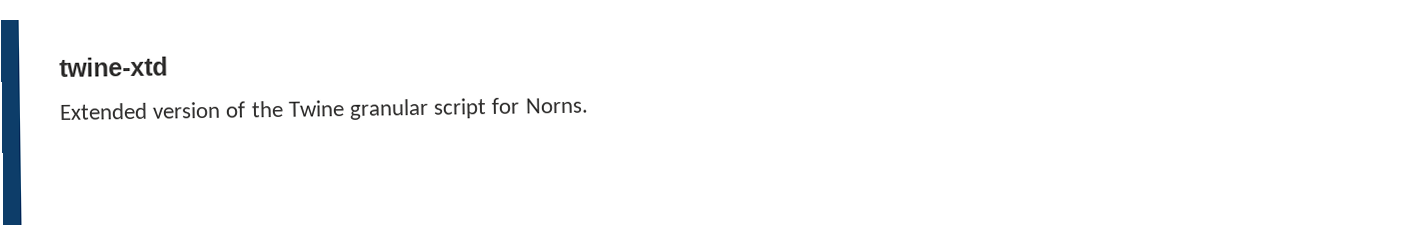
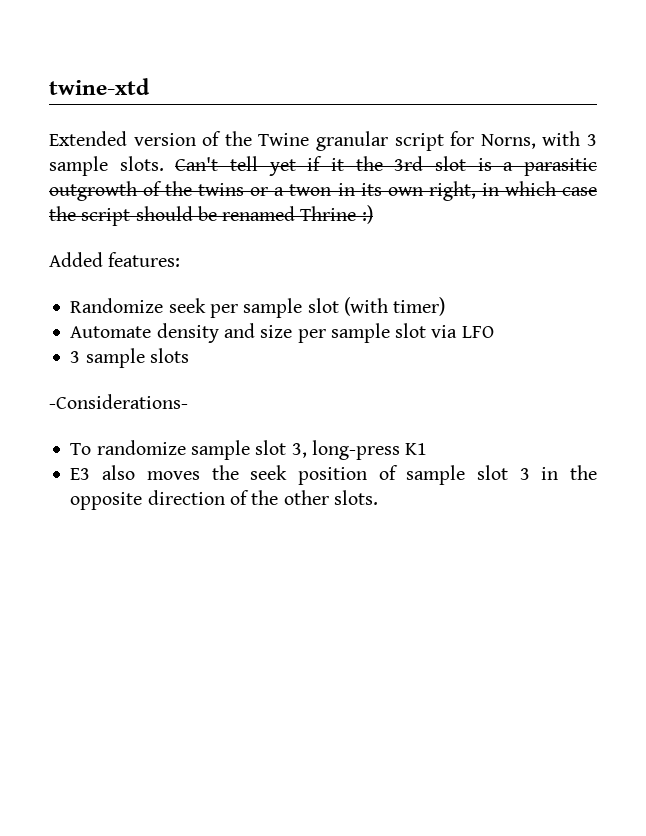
[524,97,588,114] Norns. -> [480,131,598,149] [49,156,598,176] [49,181,598,201] [49,205,373,226] [49,252,181,267] [70,297,446,318] [70,323,494,343] [70,348,189,368] [49,394,188,409] [70,440,428,460] [70,465,597,485] [70,490,378,510] Norns, with 3 sample slots. Can't tell yet if it the 3rd slot is a parasitic outgrowth of the twins or a twon in its own right, in which case the script should be renamed Thrine :) // Added features: // Randomize seek per sample slot (with timer) // Automate density and size per sample slot via LFO // 3 sample slots // -Considerations- // To randomize sample slot 3, long-press K1 // E3 also moves the seek position of sample slot 3 in the opposite direction of the other slots.

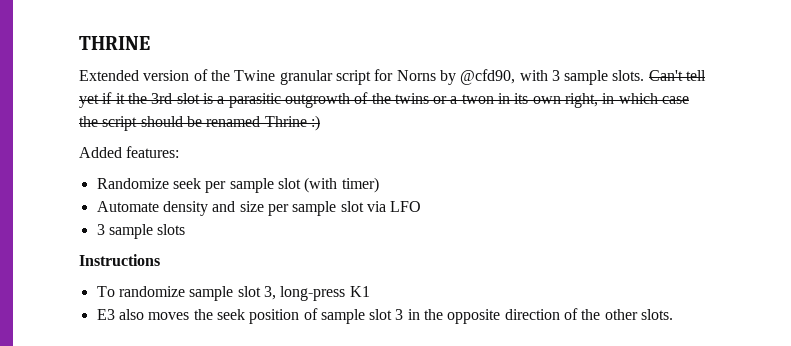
[49,78,150,95] twine-xtd -> [79,36,150,50] THRINE
[480,134,536,149] Norns, -> [396,69,516,85] Norns by @cfd90,
[49,394,188,409] -Considerations- -> [79,254,160,266] Instructions

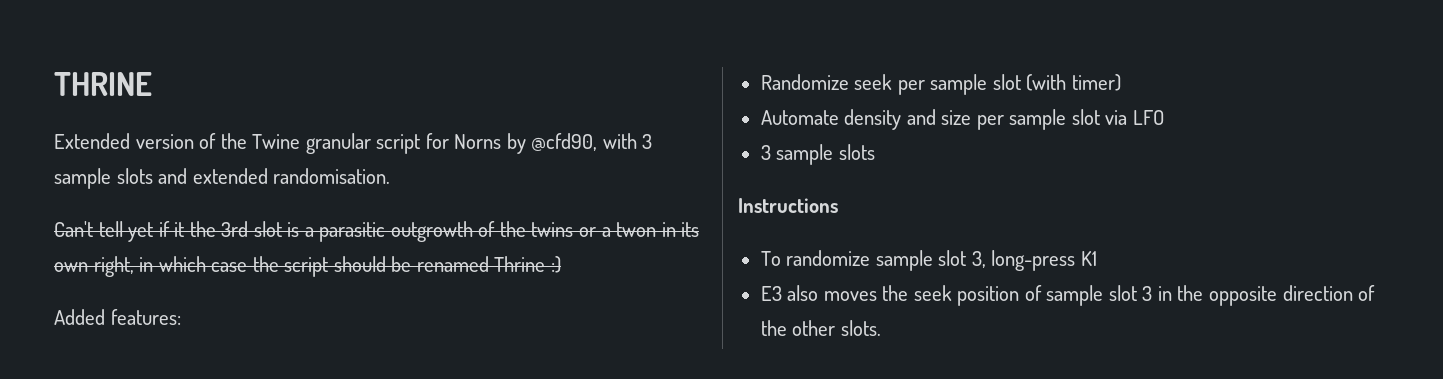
[612,70,645,81] slots. -> [116,168,391,184] slots and extended randomisation. //

